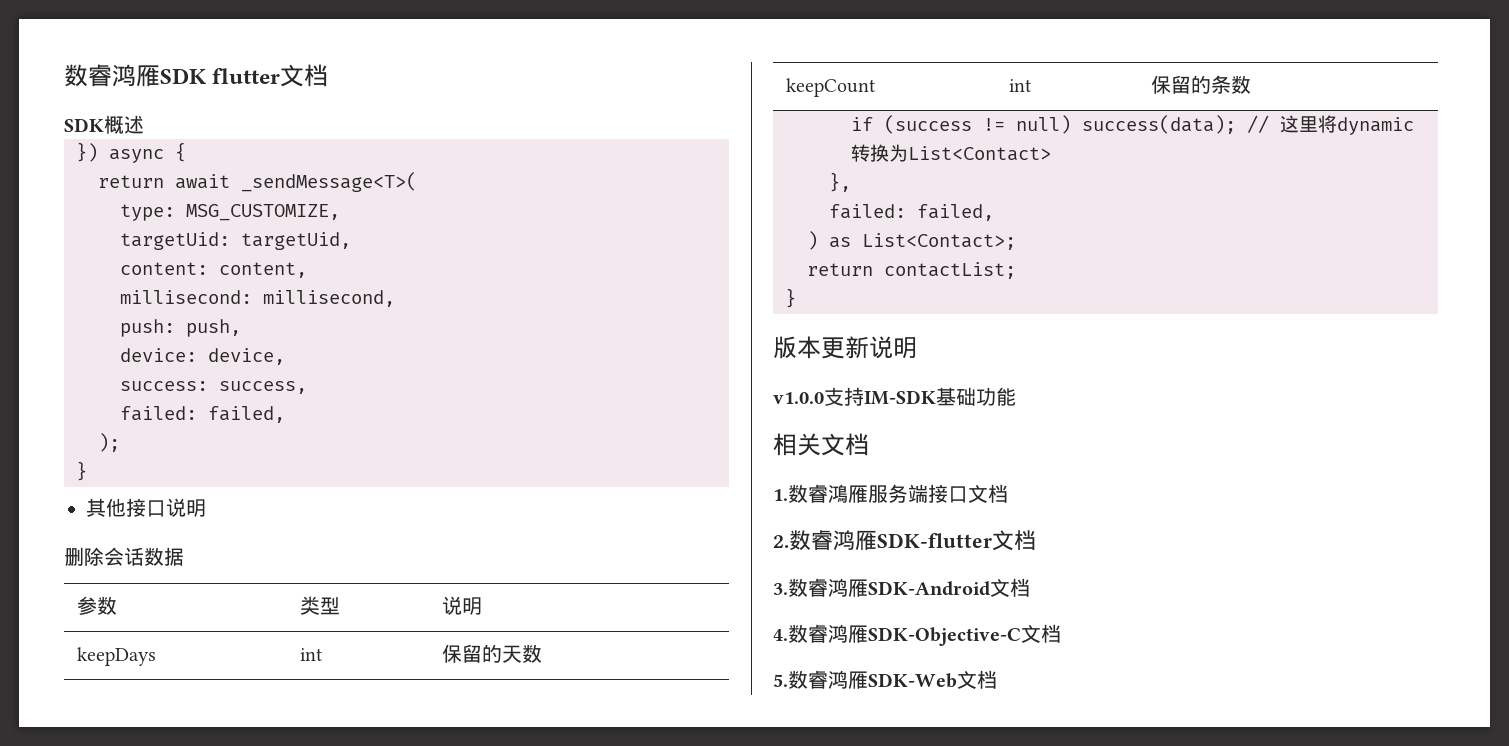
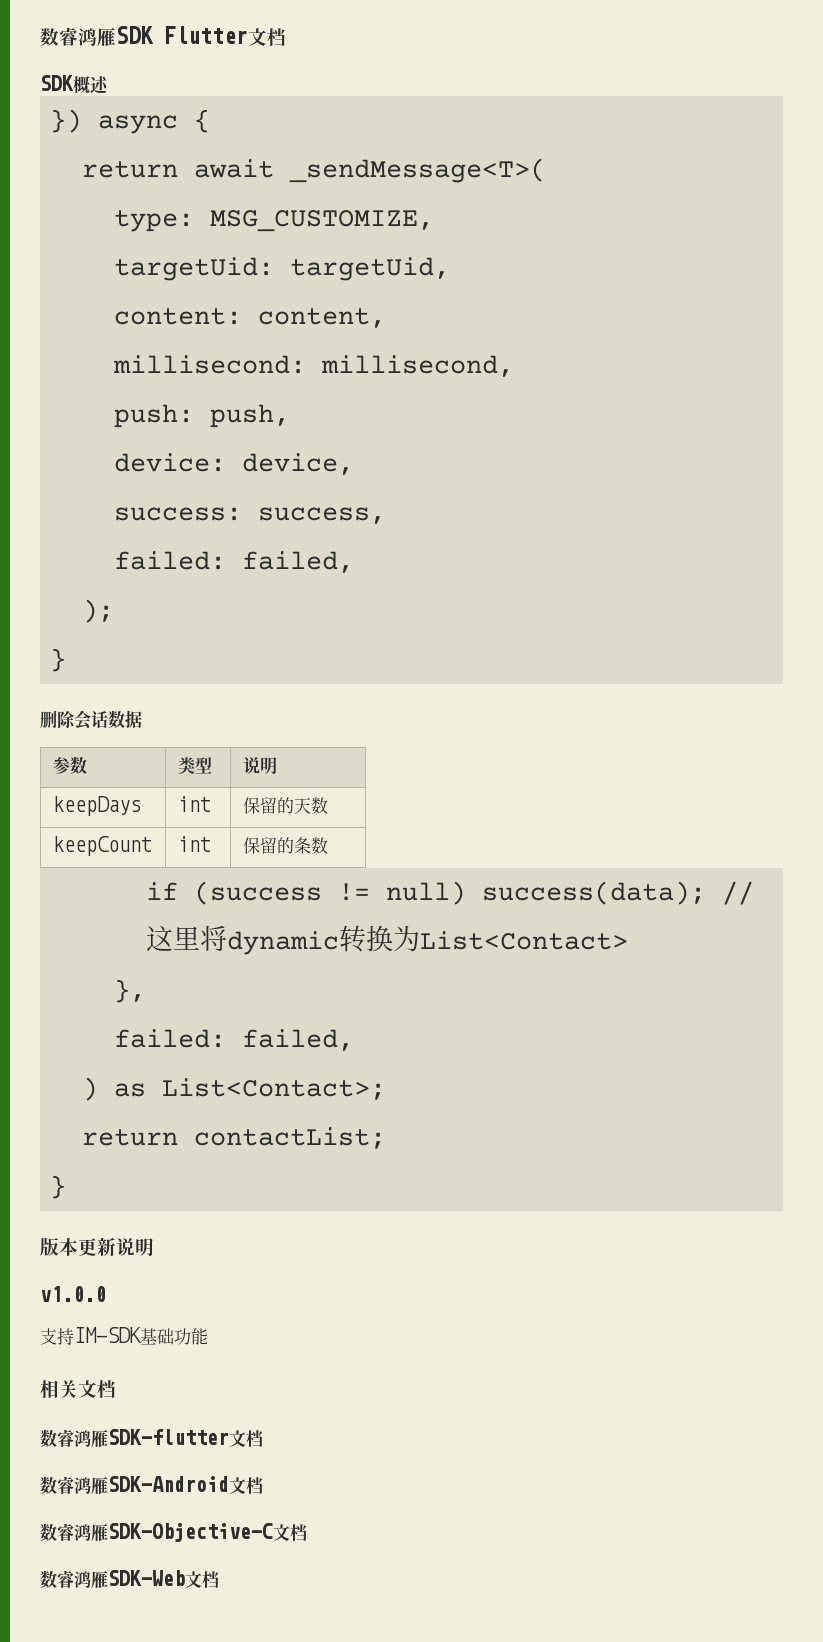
[212,68,281,84] flutter -> [164,26,248,44] Flutter
[86,498,206,517] // 其他接口说明 -> (67, 660) none
(824, 398) none -> (106, 1294) //
[773,484,1008,503] [773,535,789,548] 1.数睿鴻雁服务端接口文档 // 2. -> (116, 1389) none
[773,583,788,595] 3. -> (263, 1438) none
[773,629,788,641] 4. -> (263, 1485) none
[773,674,788,687] 5. -> (307, 1532) none

